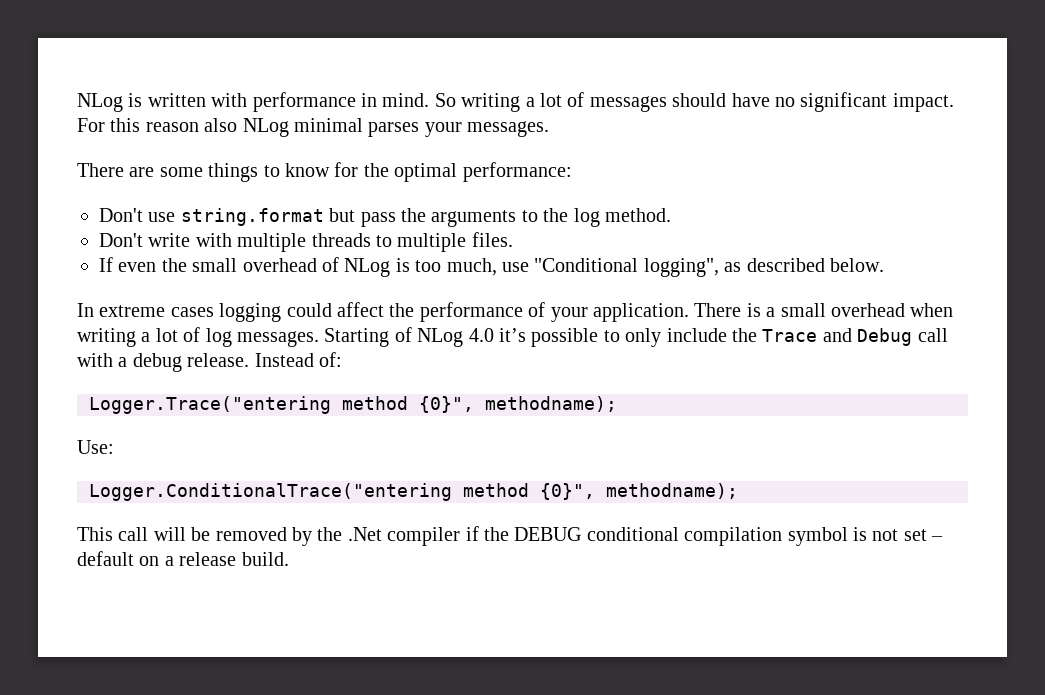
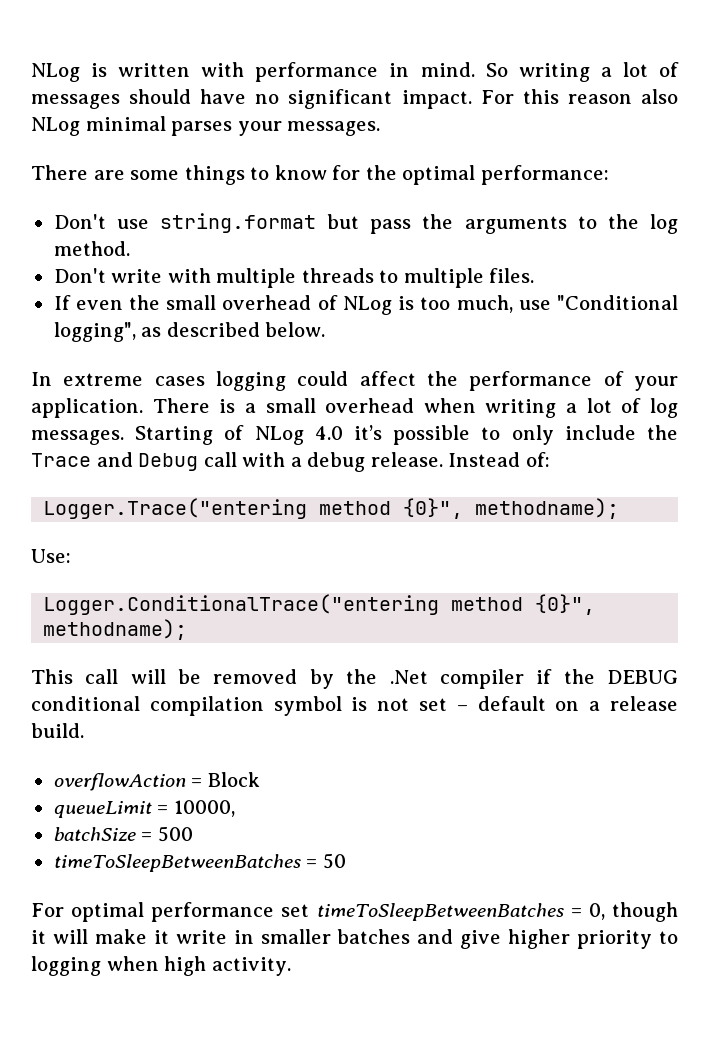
(289, 559) none -> [53,772,260,791] [53,800,235,818] [53,826,193,842] [53,853,346,872] [31,902,679,922] [31,929,678,949] [31,956,291,976] // overflowAction = Block // queueLimit = 10000, // batchSize = 500 // timeToSleepBetweenBatches = 50 // For optimal performance set timeToSleepBetweenBatches = 0, though it will make it write in smaller batches and give higher priority to logging when high activity.

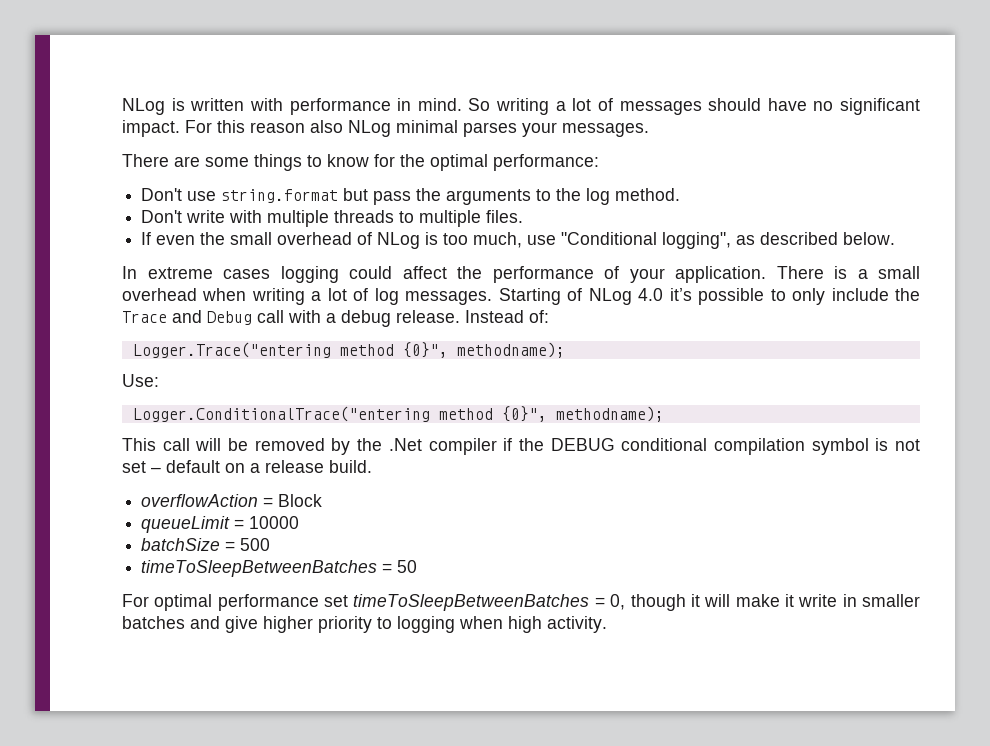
[173,800,235,817] 10000, -> [249,516,300,529] 10000

